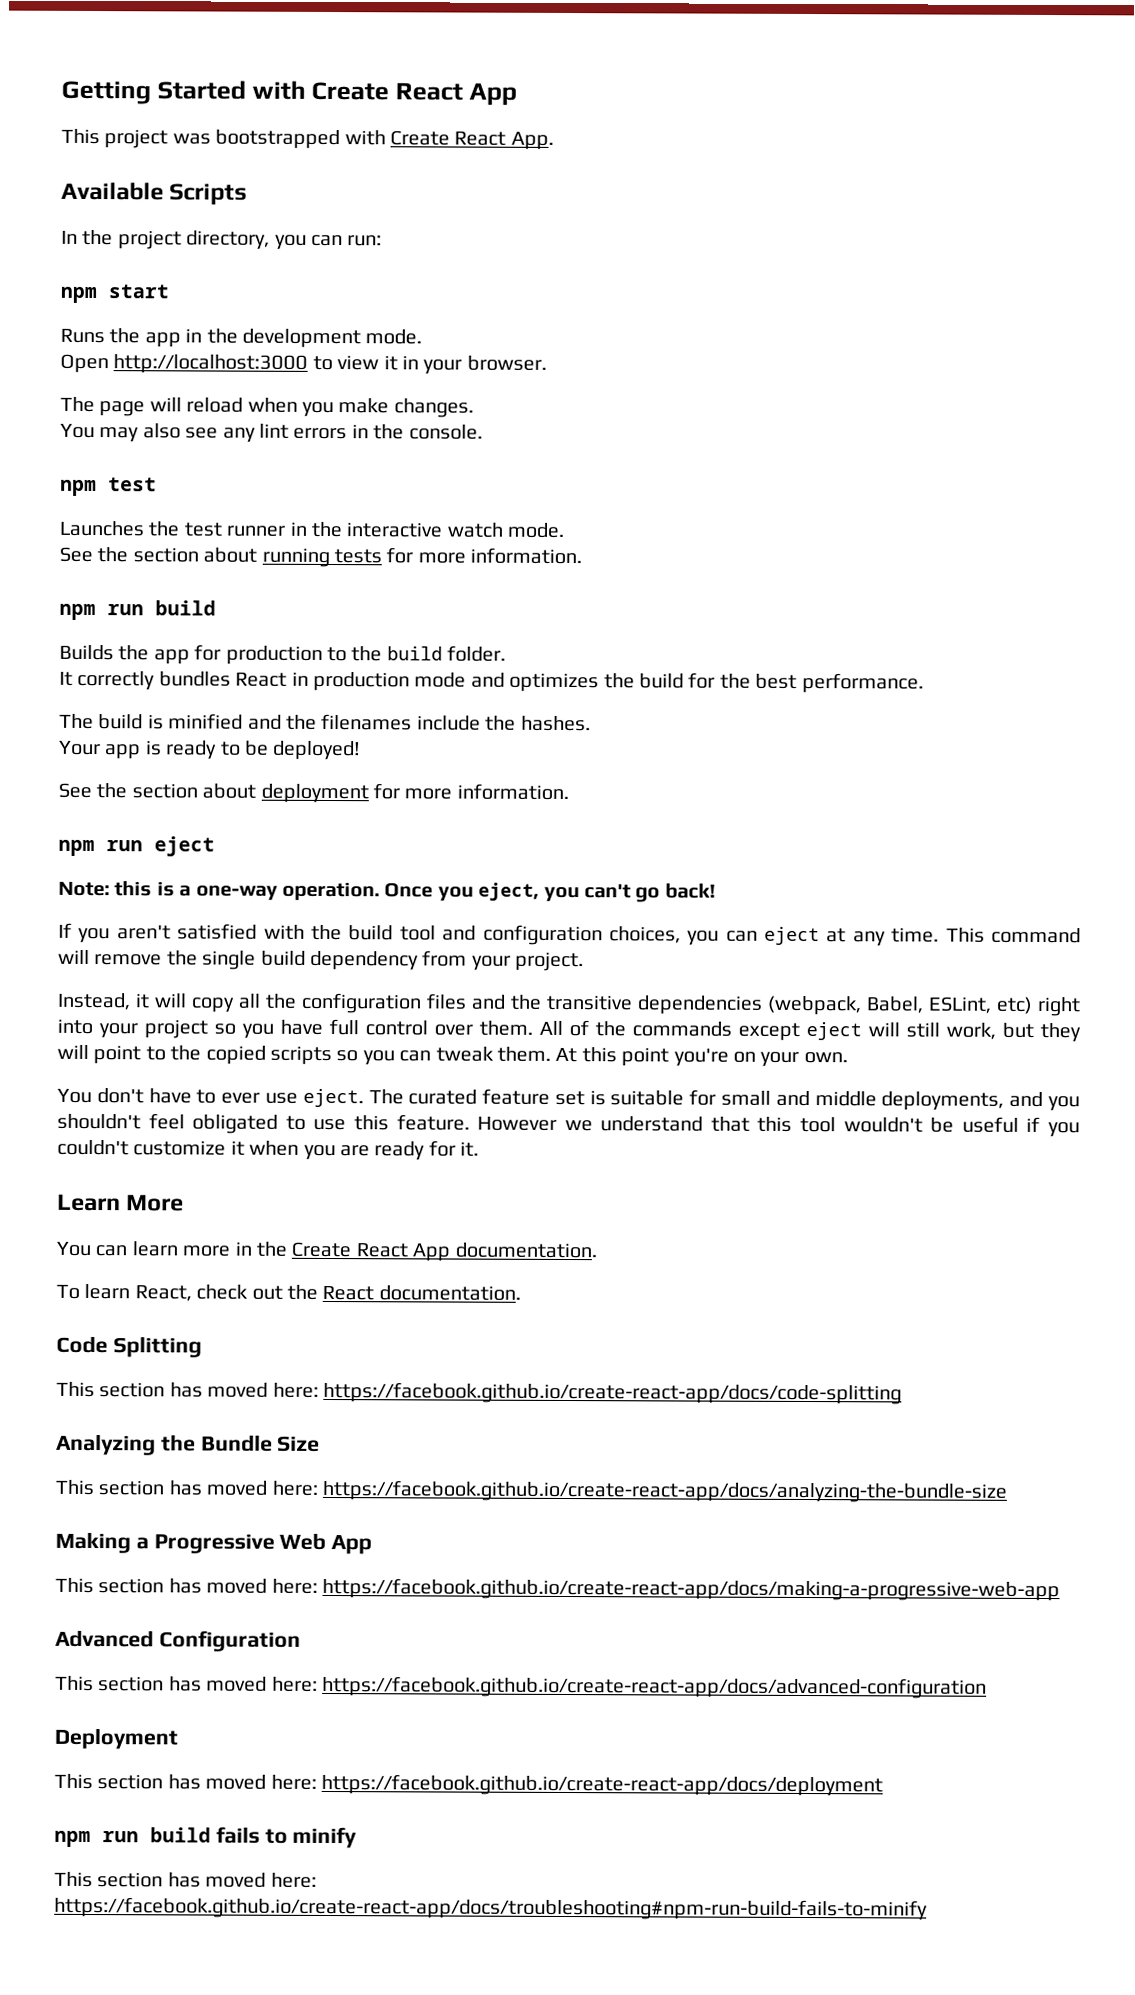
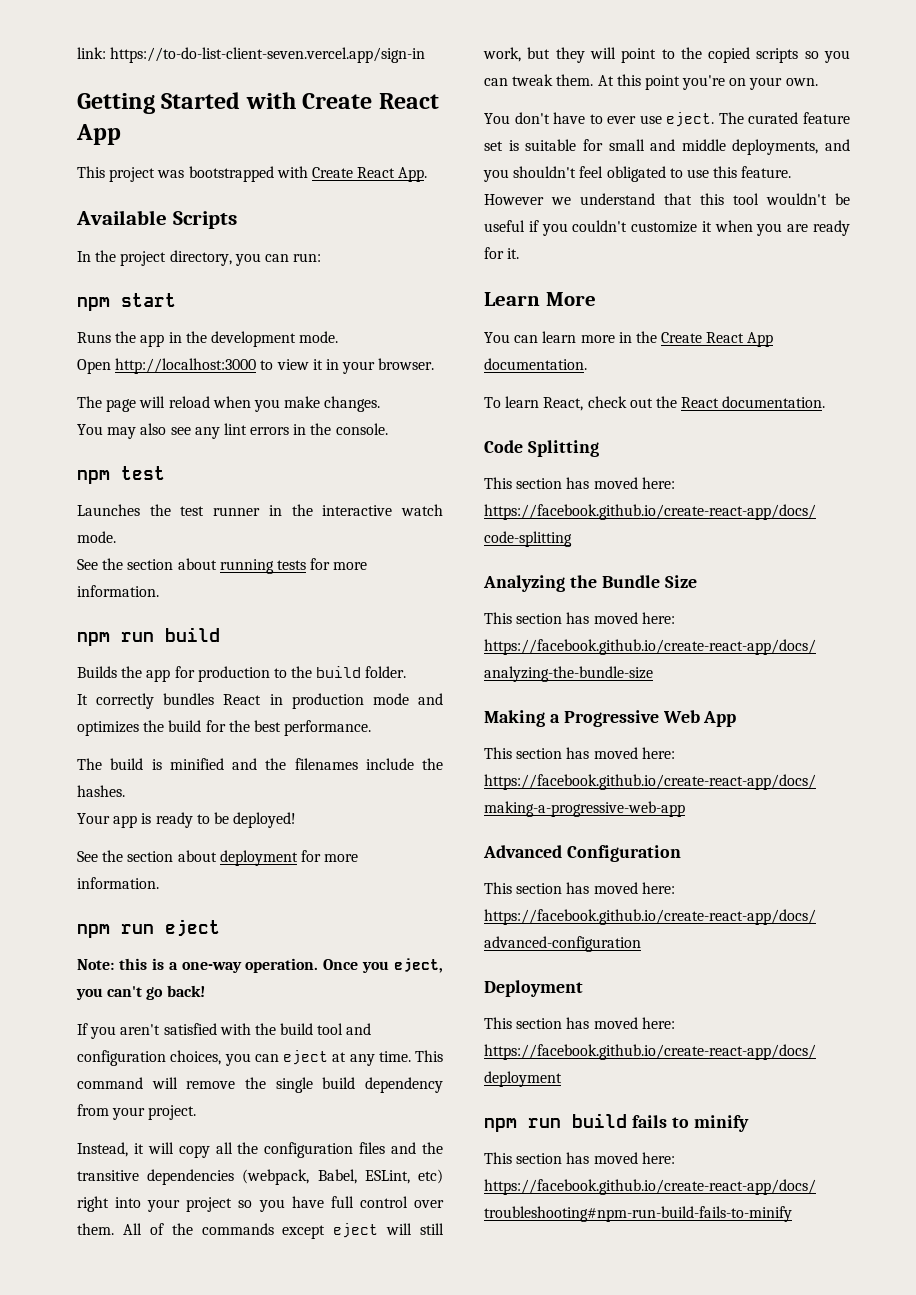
(61, 92) none -> [77,47,426,63] link: https://to-do-list-client-seven.vercel.app/sign-in //

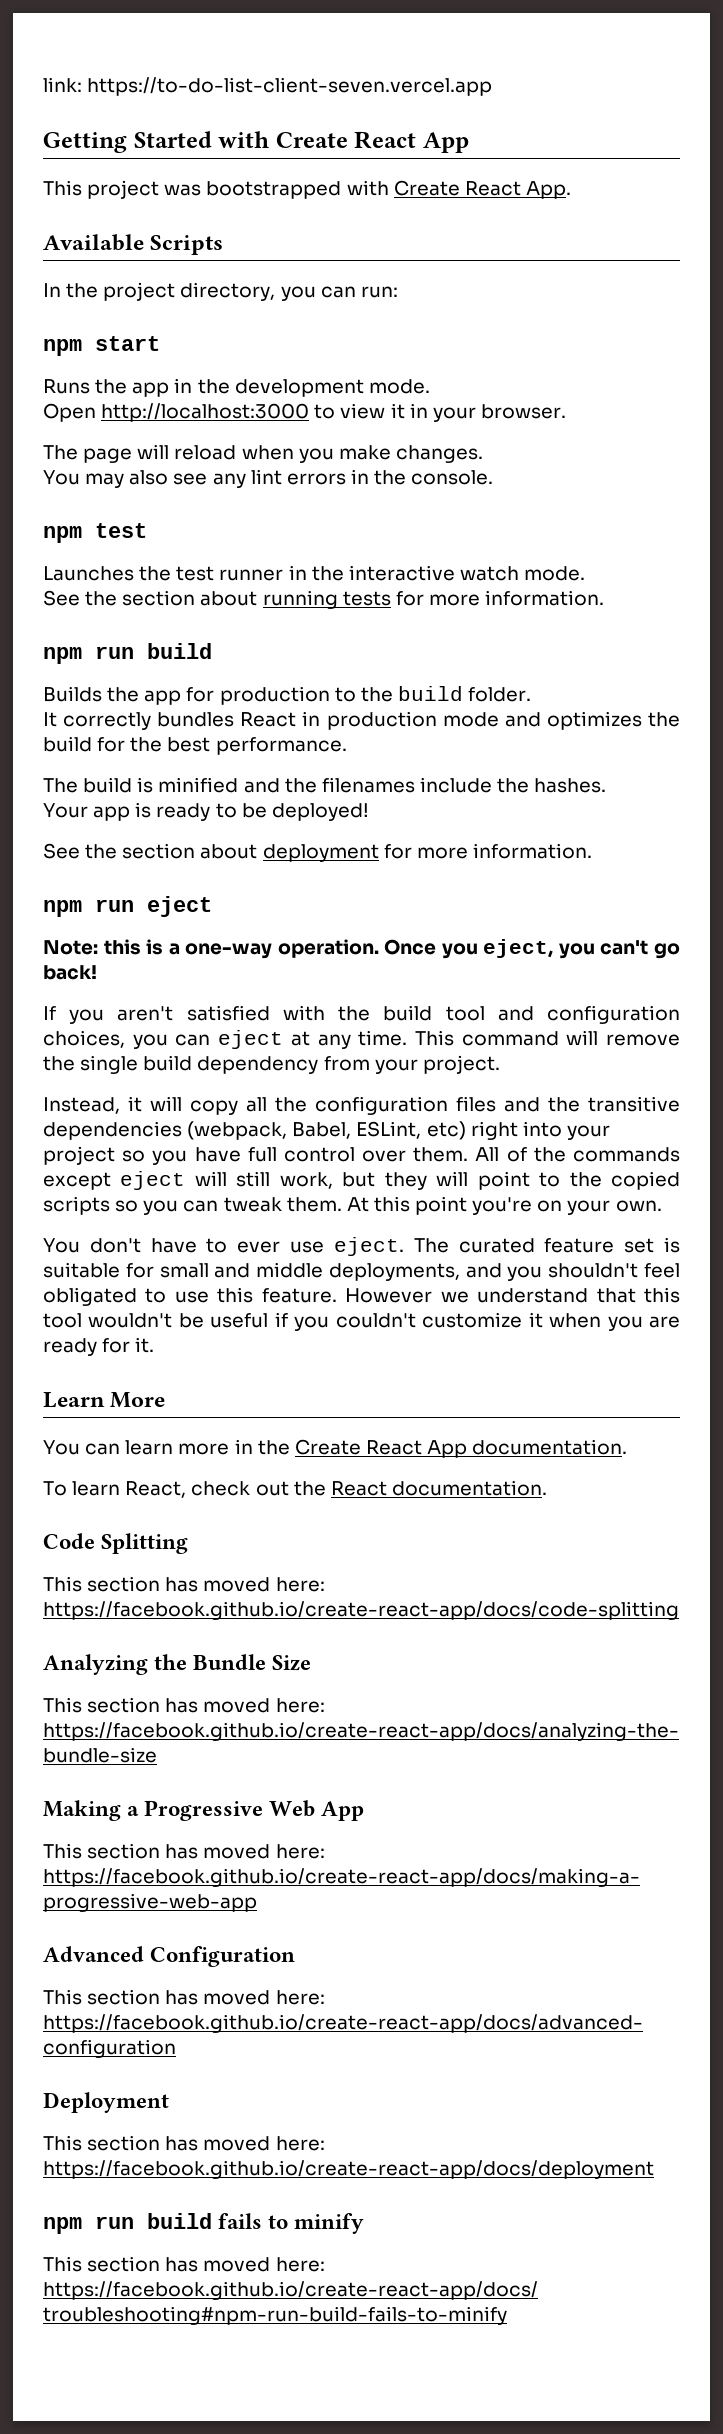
[110,47,426,63] https://to-do-list-client-seven.vercel.app/sign-in -> [87,77,493,96] https://to-do-list-client-seven.vercel.app

